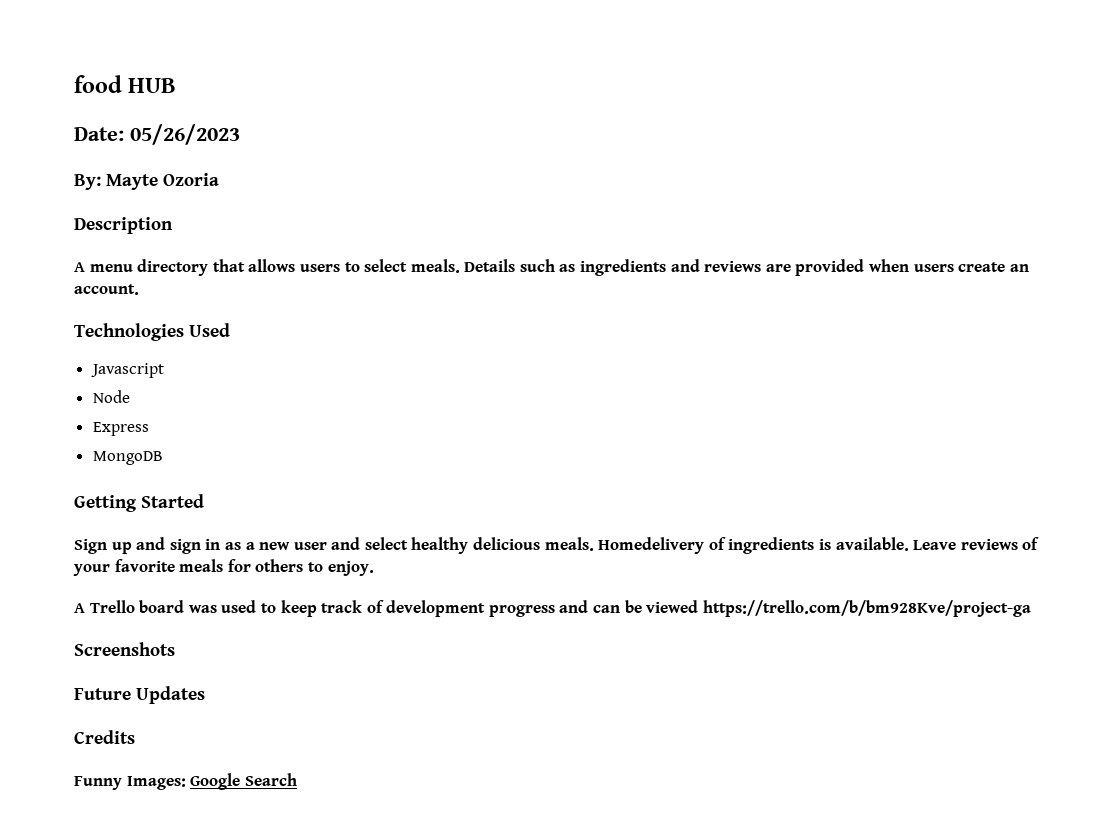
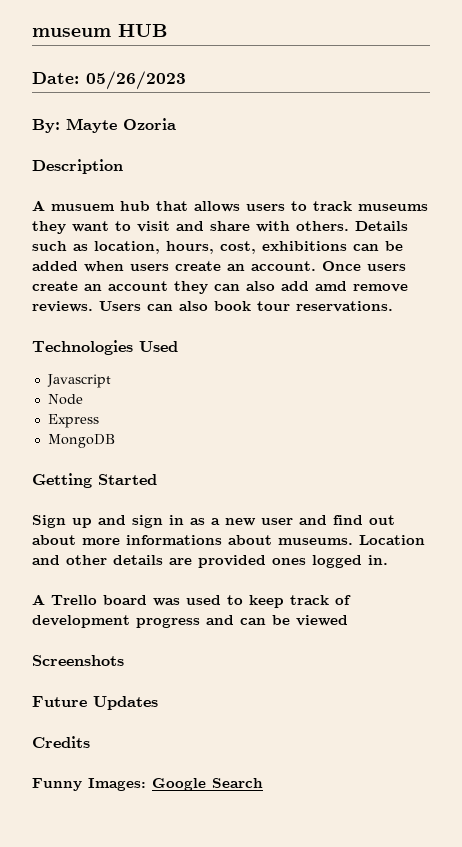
[74,75,122,93] food -> [32,28,111,37] museum
[89,259,209,276] menu directory -> [51,201,150,211] musuem hub
[364,259,865,276] select meals. Details such as ingredients and reviews are provided -> [313,201,428,211] [32,221,408,234] [32,241,403,254] [32,261,78,271] track museums they want to visit and share with others. Details such as location, hours, cost, exhibitions can be added
(139, 289) none -> [322,261,406,271] [32,281,408,294] [32,301,393,312] Once users create an account they can also add amd remove reviews. Users can also book tour reservations.
[364,537,1040,554] [73,559,374,576] select healthy delicious meals. Homedelivery of ingredients is available. Leave reviews of your favorite meals for others to enjoy. -> [333,515,395,525] [32,535,425,545] [32,555,388,568] find out about more informations about museums. Location and other details are provided ones logged in.
[702,600,1031,617] https://trello.com/b/bm928Kve/project-ga -> (348, 620) none

